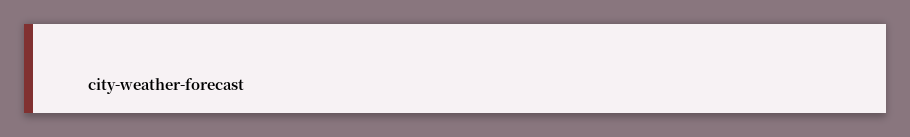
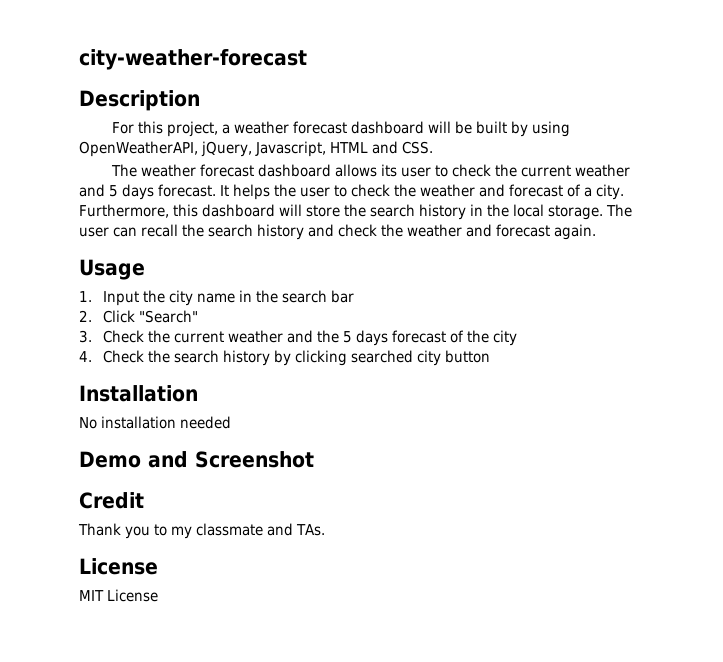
(244, 86) none -> [79,90,200,111] [111,121,570,137] [79,141,433,157] [110,164,630,177] [79,184,624,200] [79,204,632,220] [79,224,596,240] [79,259,145,280] [79,290,355,306] [79,310,199,323] [79,330,518,346] [79,350,491,366] [79,385,198,402] [79,416,231,429] [79,451,314,468] [79,492,144,509] [78,523,325,539] [79,558,158,575] [79,589,158,602] // Description // For this project, a weather forecast dashboard will be built by using OpenWeatherAPI, jQuery, Javascript, HTML and CSS. // The weather forecast dashboard allows its user to check the current weather and 5 days forecast. It helps the user to check the weather and forecast of a city. Furthermore, this dashboard will store the search history in the local storage. The user can recall the search history and check the weather and forecast again. // Usage // 1. Input the city name in the search bar // 2. Click "Search" // 3. Check the current weather and the 5 days forecast of the city // 4. Check the search history by clicking searched city button // Installation // No installation needed // Demo and Screenshot // Credit // Thank you to my classmate and TAs. // License // MIT License

